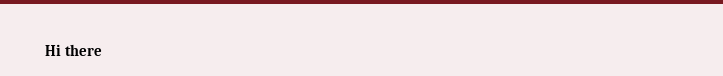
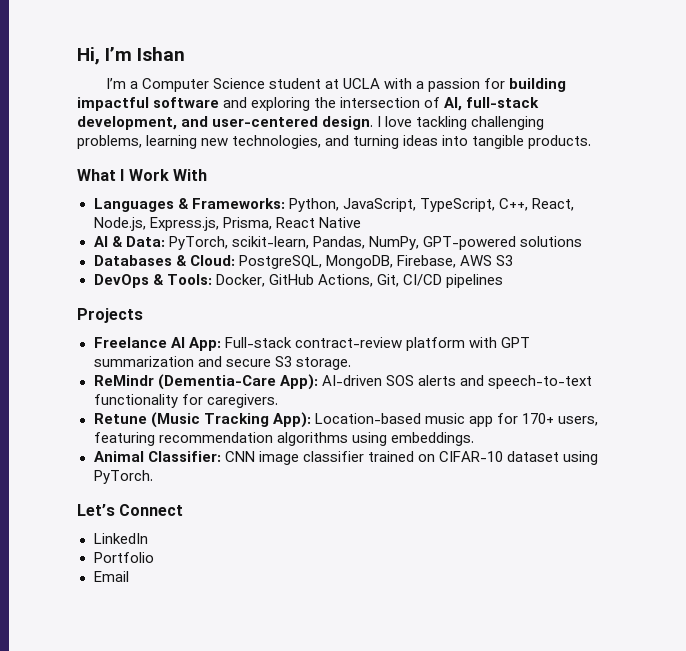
[45,44,103,56] Hi there -> [77,47,186,65] [105,78,567,92] [77,97,540,111] [77,116,545,130] [77,135,592,149] [77,169,207,181] [93,198,574,212] [93,217,361,231] [93,236,582,250] [93,255,513,269] [93,274,503,288] [77,308,143,323] [93,337,530,351] [93,356,351,370] [93,374,592,390] [93,394,278,408] [93,412,598,428] [93,432,474,446] [93,451,598,465] [93,470,153,484] [77,504,184,516] [93,533,148,544] [93,552,154,563] [93,571,129,582] Hi, I’m Ishan // I’m a Computer Science student at UCLA with a passion for building impactful software and exploring the intersection of AI, full-stack development, and user-centered design. I love tackling challenging problems, learning new technologies, and turning ideas into tangible products. // What I Work With // Languages & Frameworks: Python, JavaScript, TypeScript, C++, React, Node.js, Express.js, Prisma, React Native // AI & Data: PyTorch, scikit-learn, Pandas, NumPy, GPT-powered solutions // Databases & Cloud: PostgreSQL, MongoDB, Firebase, AWS S3 // DevOps & Tools: Docker, GitHub Actions, Git, CI/CD pipelines // Projects // Freelance AI App: Full-stack contract-review platform with GPT summarization and secure S3 storage. // ReMindr (Dementia-Care App): AI-driven SOS alerts and speech-to-text functionality for caregivers. // Retune (Music Tracking App): Location-based music app for 170+ users, featuring recommendation algorithms using embeddings. // Animal Classifier: CNN image classifier trained on CIFAR-10 dataset using PyTorch. // Let’s Connect // LinkedIn // Portfolio // Email

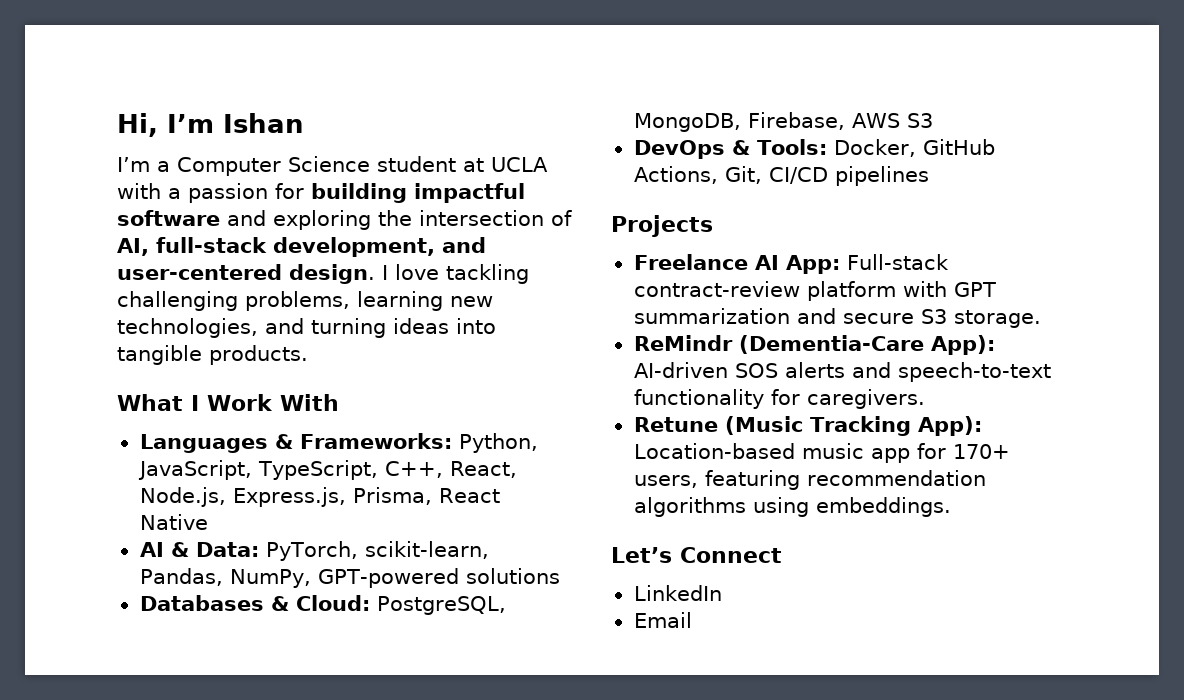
[93,451,598,465] [93,470,153,484] // Animal Classifier: CNN image classifier trained on CIFAR-10 dataset using PyTorch. -> (951, 507) none
[93,552,154,563] // Portfolio -> (722, 593) none

